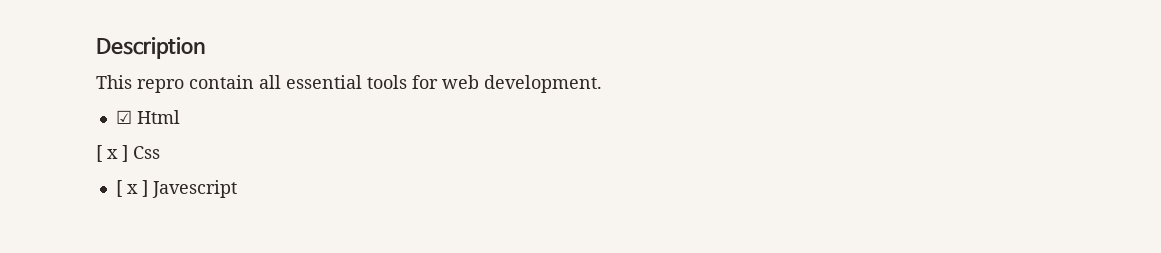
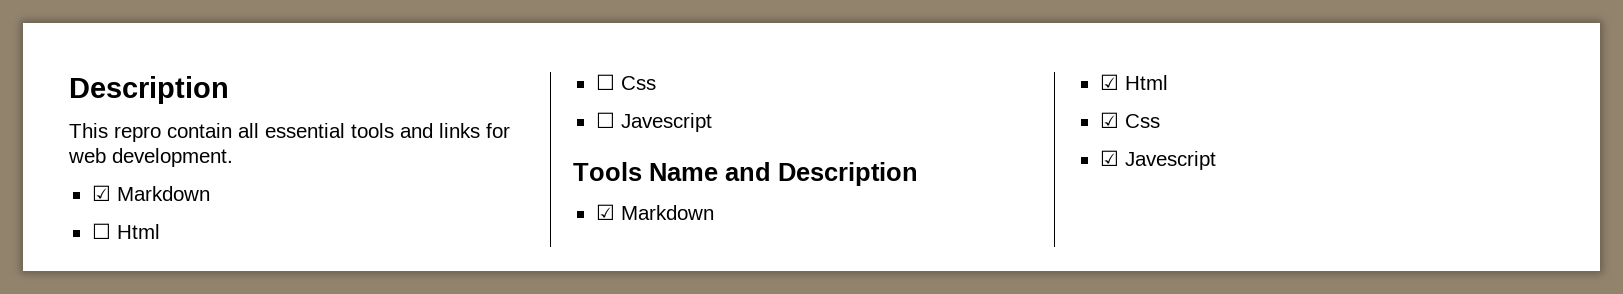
(407, 82) none -> [400,123,480,138] and links
[136,110,180,124] [96,145,160,162] [115,180,148,197] Html // [ x ] Css // [ x ] -> [116,186,210,201] [91,223,160,239] [595,74,656,90] [595,112,712,132] [573,162,918,186] [595,204,714,220] [1099,74,1168,90] [1099,112,1160,128] [1099,150,1119,166] Markdown // ☐ Html // ☐ Css // ☐ Javescript // Tools Name and Description // ☑ Markdown // ☑ Html // ☑ Css // ☑

